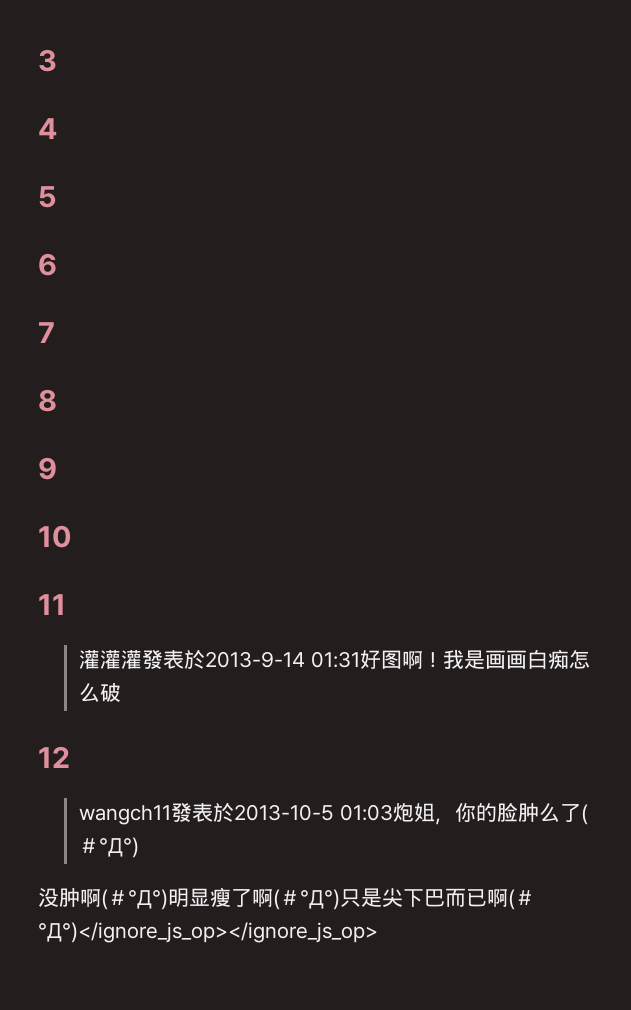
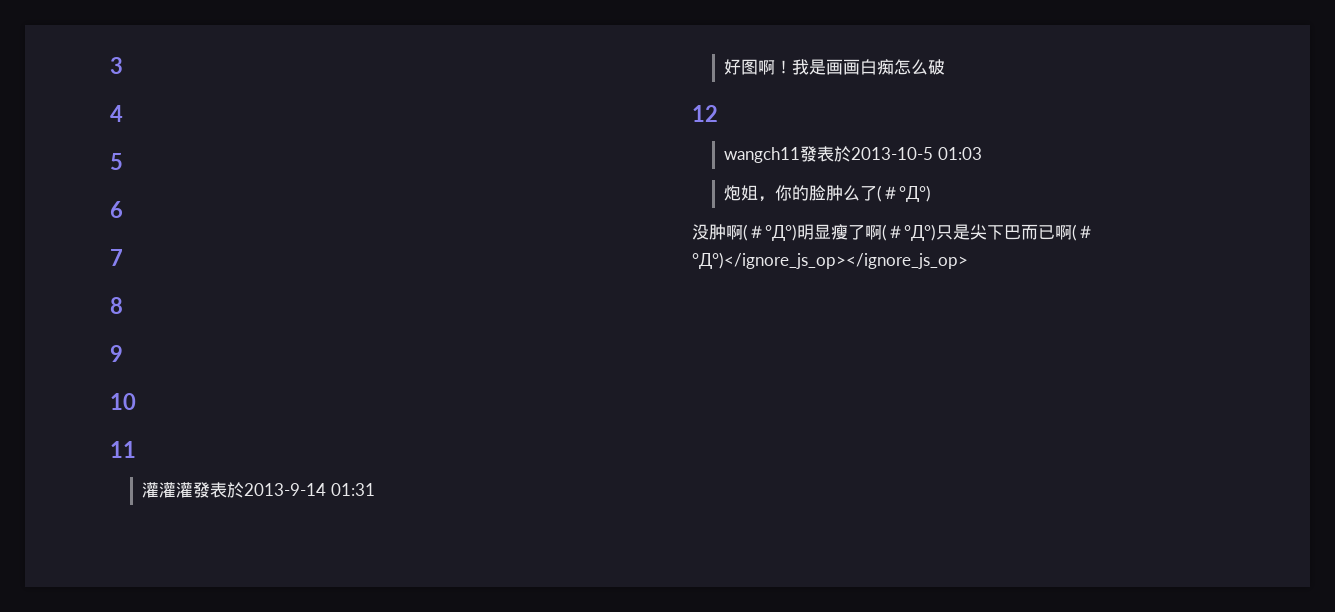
(360, 659) none -> (375, 489) //
(393, 812) none -> (982, 153) //

